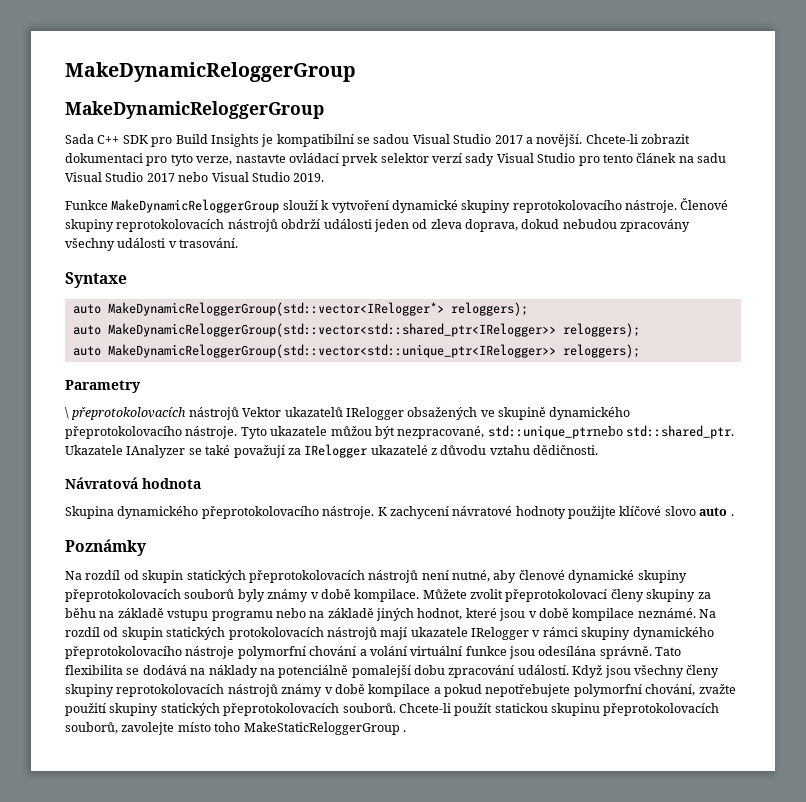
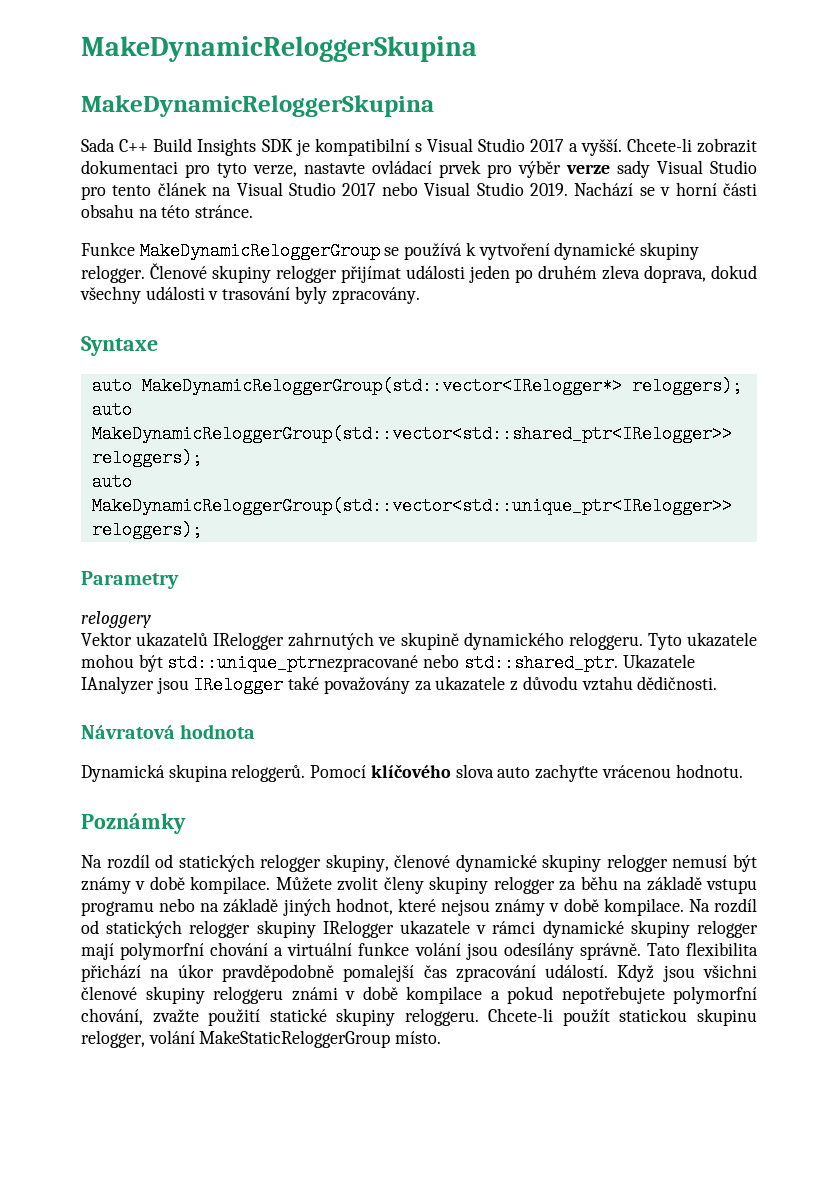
[65,62,356,82] [65,101,324,119] MakeDynamicReloggerGroup // MakeDynamicReloggerGroup -> [81,36,477,62] [81,95,434,117] MakeDynamicReloggerSkupina // MakeDynamicReloggerSkupina
[122,135,173,147] SDK pro -> (149, 145) none
(259, 140) none -> [261,139,293,152] SDK
[357,134,410,144] se sadou -> [415,143,422,152] s
[536,134,583,147] novější. -> [580,139,622,156] vyšší.
[380,153,462,163] selektor verzí -> [487,160,610,178] pro výběr verze
[697,153,726,163] sadu -> (232, 191) none
(325, 177) none -> [574,182,757,197] [81,204,254,218] Nachází se v horní části obsahu na této stránce.
[282,200,318,210] slouží -> [384,243,463,260] se používá
[512,198,729,213] [65,219,428,232] reprotokolovacího nástroje. Členové skupiny reprotokolovacích nástrojů obdrží události jeden od -> [81,263,597,283] relogger. Členové skupiny relogger přijímat události jeden po druhém
[562,219,691,232] nebudou zpracovány -> (757, 272) none
[179,238,239,248] trasování. -> [222,286,420,304] trasování byly zpracovány.
[65,407,239,420] \ přeprotokolovacích nástrojů -> [81,611,151,628] reloggery //
[407,407,478,420] obsažených -> [288,632,375,650] zahrnutých
[65,425,734,439] [65,444,428,458] přeprotokolovacího nástroje. Tyto ukazatele můžou být nezpracované, std::unique_ptrnebo std::shared_ptr. Ukazatele IAnalyzer se také považují za IRelogger ukazatelé -> [568,632,757,650] [81,654,695,672] [81,676,506,694] reloggeru. Tyto ukazatele mohou být std::unique_ptrnezpracované nebo std::shared_ptr. Ukazatele IAnalyzer jsou IRelogger také považovány za ukazatele
[65,506,734,519] [65,539,146,556] [65,570,687,583] [65,589,265,602] Skupina dynamického přeprotokolovacího nástroje. K zachycení návratové hodnoty použijte klíčové slovo auto . // Poznámky // Na rozdíl od skupin statických přeprotokolovacích nástrojů není nutné, aby členové dynamické skupiny přeprotokolovacích souborů byly -> [81,764,743,782] [81,813,186,834] [81,854,757,872] Dynamická skupina reloggerů. Pomocí klíčového slova auto zachyťte vrácenou hodnotu. // Poznámky // Na rozdíl od statických relogger skupiny, členové dynamické skupiny relogger nemusí být
[505,589,696,602] přeprotokolovací členy skupiny -> [383,876,555,894] členy skupiny relogger
[499,608,716,621] [65,627,714,640] [65,646,235,659] jsou v době kompilace neznámé. Na rozdíl od skupin statických protokolovacích nástrojů mají ukazatele IRelogger v rámci skupiny dynamického přeprotokolovacího nástroje -> [441,898,757,916] [81,920,758,938] [81,943,114,960] nejsou známy v době kompilace. Na rozdíl od statických relogger skupiny IRelogger ukazatele v rámci dynamické skupiny relogger mají
[369,646,407,656] volání -> (284, 951) none
[509,646,682,659] [65,665,720,678] [65,684,323,697] jsou odesílána správně. Tato flexibilita se dodává na náklady na potenciálně pomalejší dobu zpracování událostí. Když jsou všechny členy skupiny reprotokolovacích nástrojů známy -> [414,942,758,960] [81,964,757,982] [81,986,338,1004] volání jsou odesílány správně. Tato flexibilita přichází na úkor pravděpodobně pomalejší čas zpracování událostí. Když jsou všichni členové skupiny reloggeru známi
[109,703,720,716] [65,722,406,735] skupiny statických přeprotokolovacích souborů. Chcete-li použít statickou skupinu přeprotokolovacích souborů, zavolejte místo toho MakeStaticReloggerGroup . -> [269,1008,757,1026] [81,1030,442,1048] statické skupiny reloggeru. Chcete-li použít statickou skupinu relogger, volání MakeStaticReloggerGroup místo.

